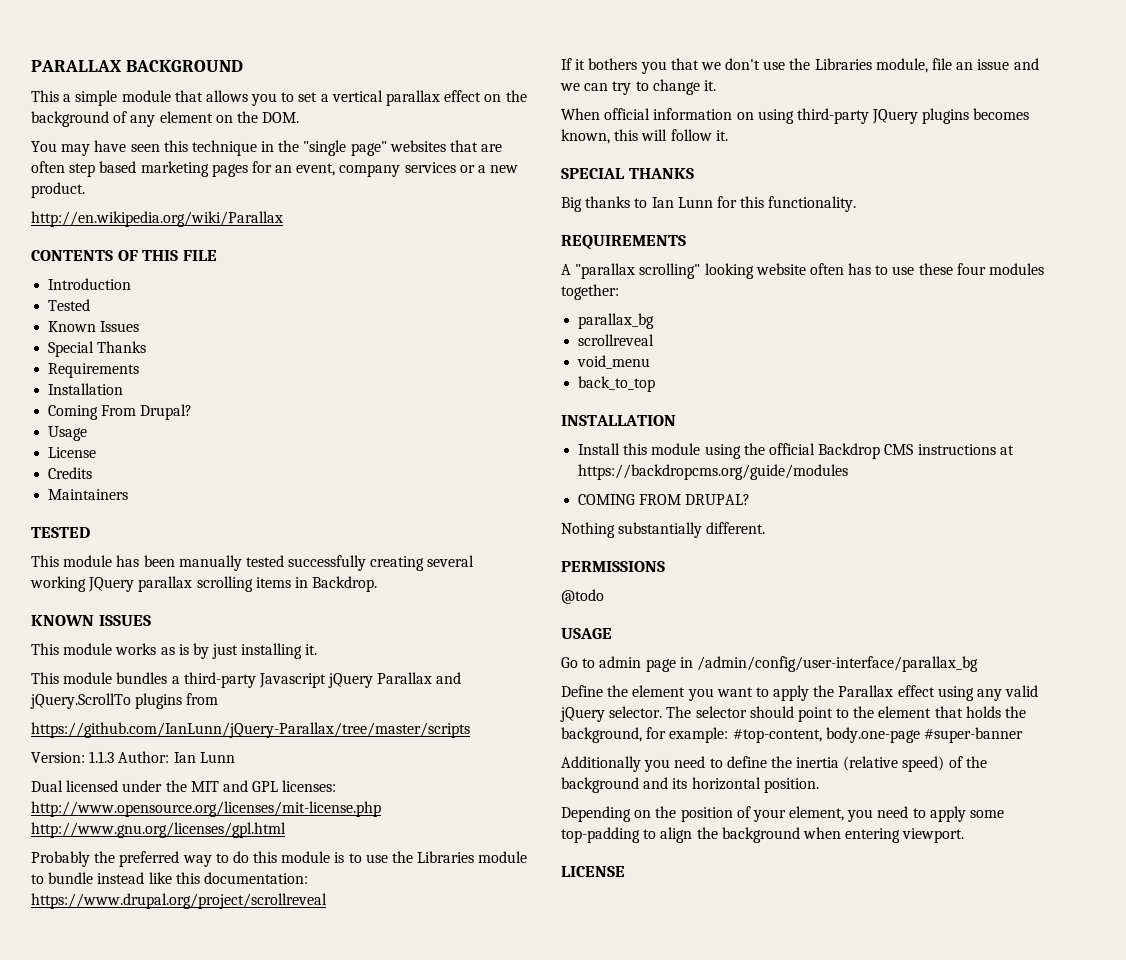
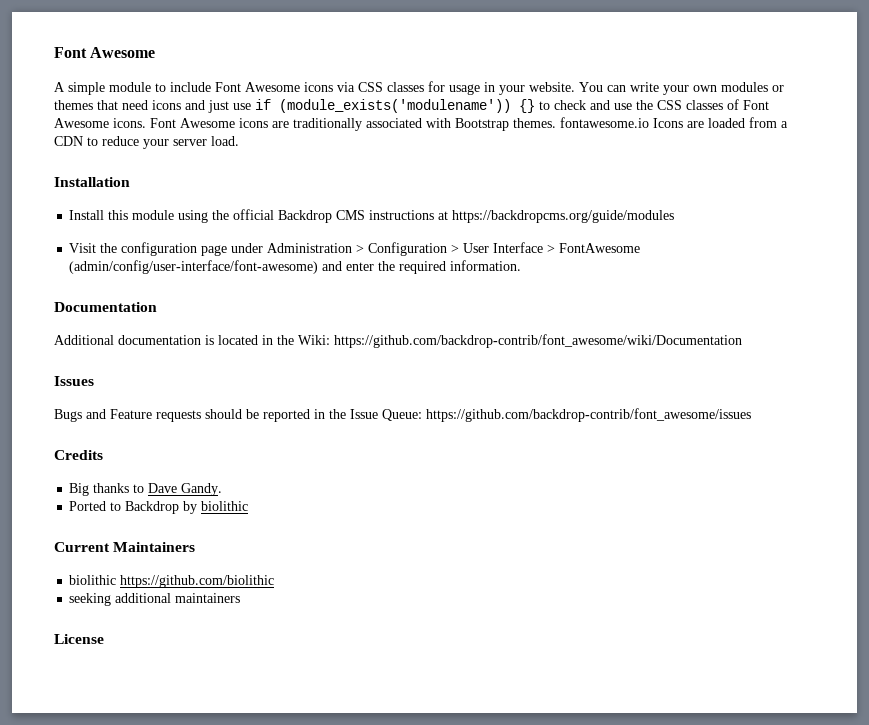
[31,60,243,72] [31,90,527,106] [31,111,300,127] [31,140,503,156] [31,161,519,177] [31,182,85,198] [31,211,283,227] [31,250,217,261] [48,278,132,290] [48,299,91,311] [48,321,140,332] [48,341,147,357] [48,363,140,378] [48,383,124,395] [48,404,193,420] [48,426,88,441] [48,447,97,458] [48,467,93,479] [48,489,129,500] [31,527,90,538] [31,555,475,571] [30,576,378,592] [31,615,151,626] [31,643,318,659] [31,672,462,688] [30,693,219,709] [31,722,470,738] [31,751,235,763] [31,780,337,792] [31,801,381,817] [31,822,286,838] [31,851,528,867] [31,872,308,884] [31,893,327,909] [561,58,1039,74] [560,79,716,95] [561,108,1030,124] [561,129,728,144] [561,168,694,179] [561,196,857,212] [561,235,686,250] [561,263,1045,279] [561,284,619,300] [578,313,655,329] [578,334,655,346] [577,355,651,369] [578,376,656,392] [561,415,676,426] PARALLAX BACKGROUND // This a simple module that allows you to set a vertical parallax effect on the background of any element on the DOM. // You may have seen this technique in the "single page" websites that are often step based marketing pages for an event, company services or a new product. // http://en.wikipedia.org/wiki/Parallax // CONTENTS OF THIS FILE // Introduction // Tested // Known Issues // Special Thanks // Requirements // Installation // Coming From Drupal? // Usage // License // Credits // Maintainers // TESTED // This module has been manually tested successfully creating several working JQuery parallax scrolling items in Backdrop. // KNOWN ISSUES // This module works as is by just installing it. // This module bundles a third-party Javascript jQuery Parallax and jQuery.ScrollTo plugins from // https://github.com/IanLunn/jQuery-Parallax/tree/master/scripts // Version: 1.1.3 Author: Ian Lunn // Dual licensed under the MIT and GPL licenses: http://www.opensource.org/licenses/mit-license.php http://www.gnu.org/licenses/gpl.html // Probably the preferred way to do this module is to use the Libraries module to bundle instead like this documentation: https://www.drupal.org/project/scrollreveal // If it bothers you that we don't use the Libraries module, file an issue and we can try to change it. // When official information on using third-party JQuery plugins becomes known, this will follow it. // SPECIAL THANKS // Big thanks to Ian Lunn for this functionality. // REQUIREMENTS // A "parallax scrolling" looking website often has to use these four modules together: // parallax_bg // scrollreveal // void_menu // back_to_top // INSTALLATION -> [54,47,156,58] [54,81,784,95] [54,99,769,113] [54,117,788,131] [54,136,239,149] [54,177,130,187] Font Awesome // A simple module to include Font Awesome icons via CSS classes for usage in your website. You can write your own modules or themes that need icons and just use if (module_exists('modulename')) {} to check and use the CSS classes of Font Awesome icons. Font Awesome icons are traditionally associated with Bootstrap themes. fontawesome.io Icons are loaded from a CDN to reduce your server load. // Installation
[578,494,751,505] [561,522,766,538] [561,561,665,572] [561,589,604,604] [561,628,612,639] [561,656,978,672] [561,685,1039,701] [560,706,1027,722] [561,727,1023,743] [561,756,987,772] [561,777,819,793] [561,806,1005,822] [561,827,965,843] [561,866,625,877] COMING FROM DRUPAL? // Nothing substantially different. // PERMISSIONS // @todo // USAGE // Go to admin page in /admin/config/user-interface/parallax_bg // Define the element you want to apply the Parallax effect using any valid jQuery selector. The selector should point to the element that holds the background, for example: #top-content, body.one-page #super-banner // Additionally you need to define the inertia (relative speed) of the background and its horizontal position. // Depending on the position of your element, you need to apply some top-padding to align the background when entering viewport. // LICENSE -> [69,242,641,256] [69,260,522,274] [54,302,157,312] [54,334,742,348] [54,376,94,386] [54,408,751,422] [54,450,103,460] [69,483,223,496] [69,501,249,514] [54,542,196,552] [69,575,275,588] [69,593,241,606] [54,634,104,644] Visit the configuration page under Administration > Configuration > User Interface > FontAwesome (admin/config/user-interface/font-awesome) and enter the required information. // Documentation // Additional documentation is located in the Wiki: https://github.com/backdrop-contrib/font_awesome/wiki/Documentation // Issues // Bugs and Feature requests should be reported in the Issue Queue: https://github.com/backdrop-contrib/font_awesome/issues // Credits // Big thanks to Dave Gandy. // Ported to Backdrop by biolithic // Current Maintainers // biolithic https://github.com/biolithic // seeking additional maintainers // License

